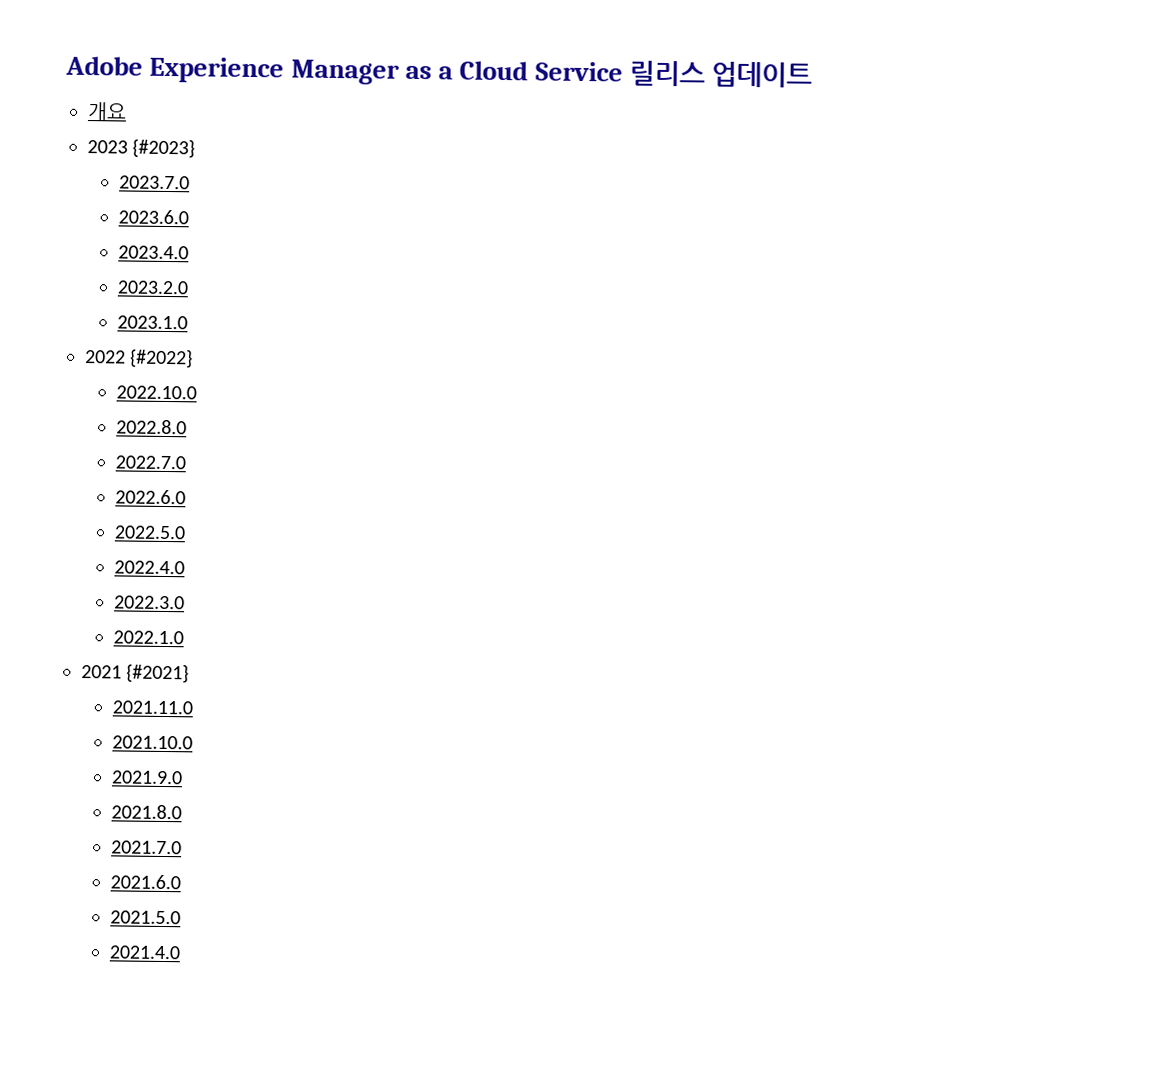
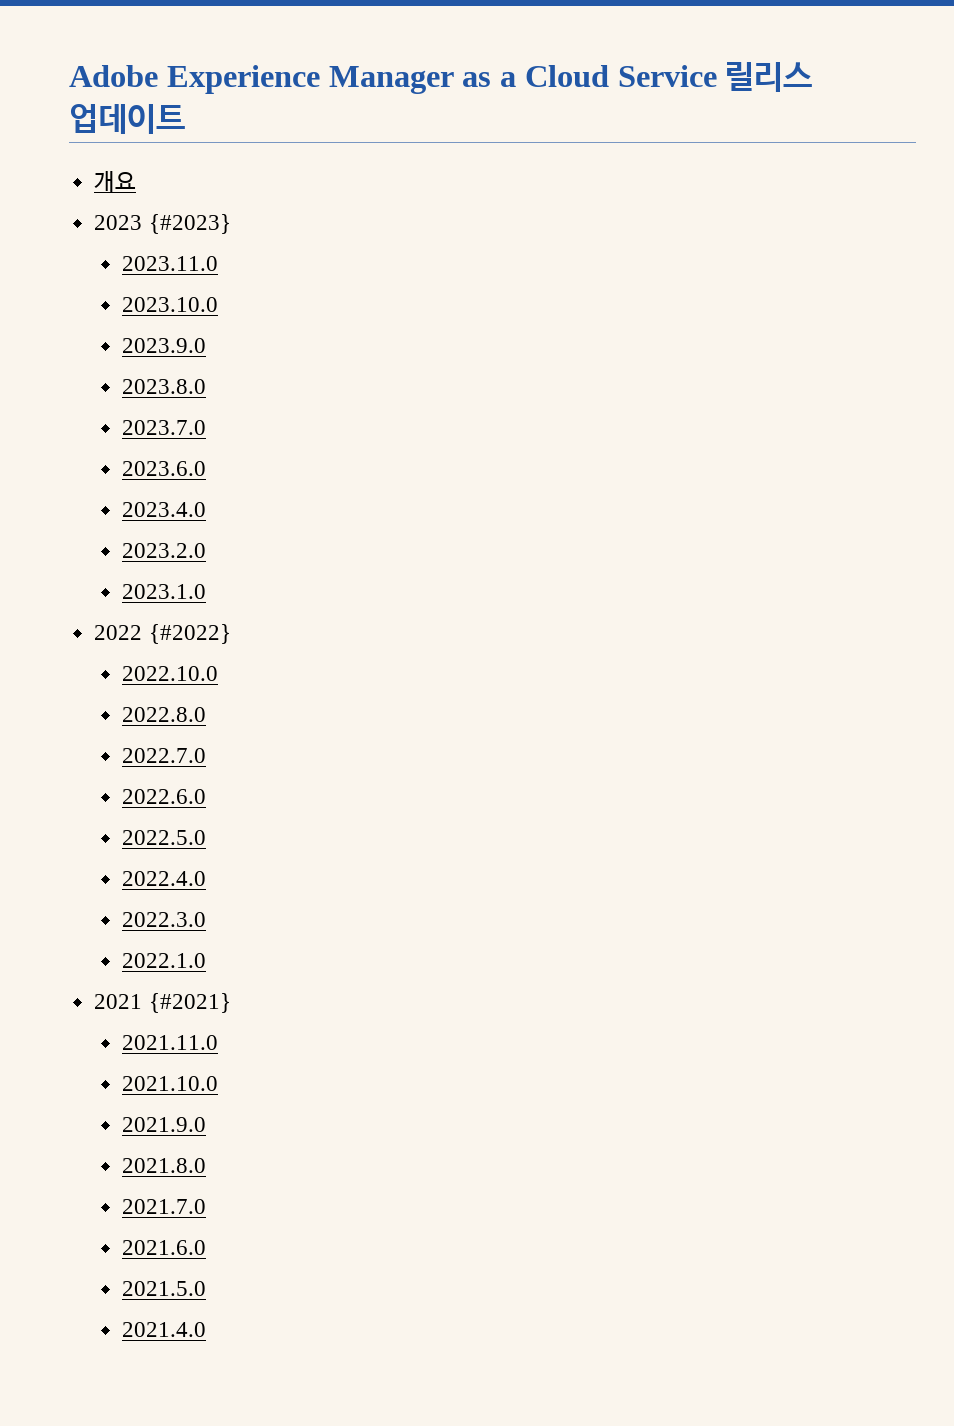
(196, 148) none -> [122,256,219,271] [122,297,219,312] [122,338,207,353] [122,379,207,394] // 2023.11.0 // 2023.10.0 // 2023.9.0 // 2023.8.0

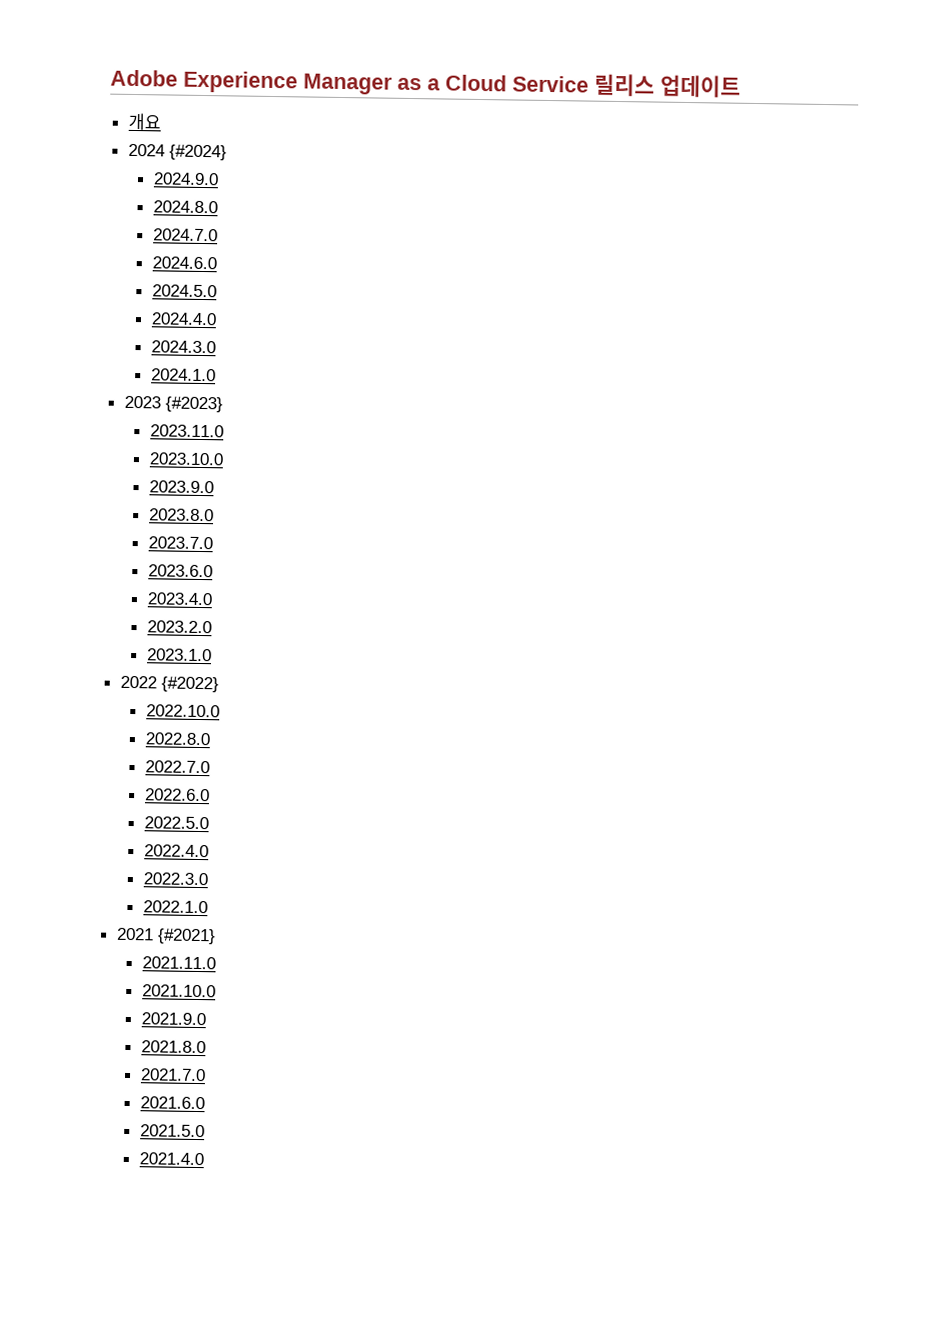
(137, 181) none -> [127,143,227,161] [152,172,219,186] [152,200,218,214] [152,228,218,242] [151,256,217,270] [151,284,217,298] [150,312,217,326] [150,340,216,354] [150,368,216,382] // 2024 {#2024} // 2024.9.0 // 2024.8.0 // 2024.7.0 // 2024.6.0 // 2024.5.0 // 2024.4.0 // 2024.3.0 // 2024.1.0

